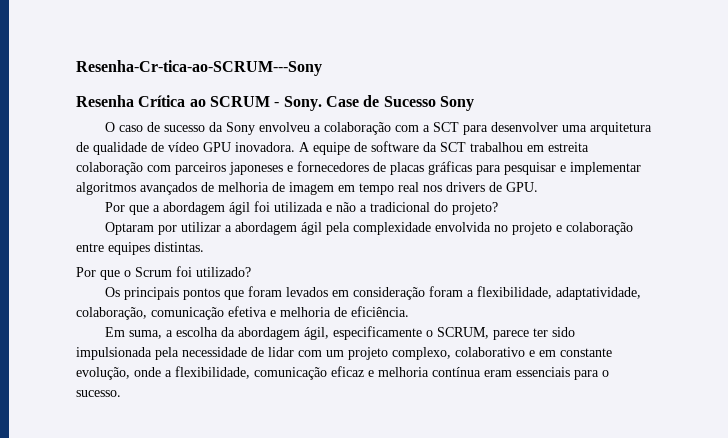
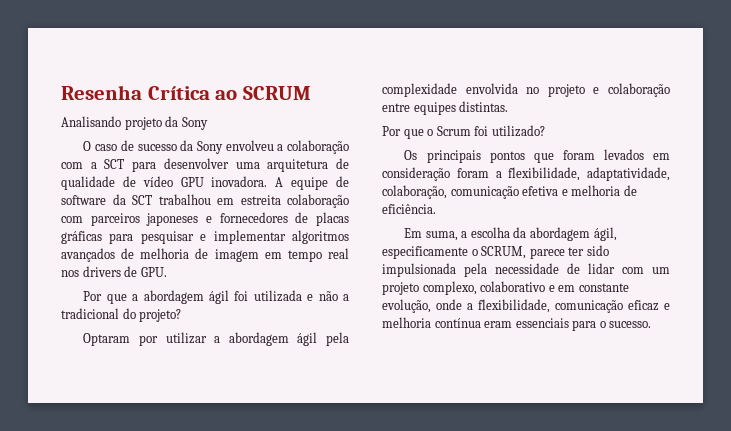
[76,60,322,76] Resenha-Cr-tica-ao-SCRUM---Sony // -> (61, 92) none
[274,95,436,111] - Sony. Case de Sucesso -> [61,116,179,130] // Analisando projeto da

